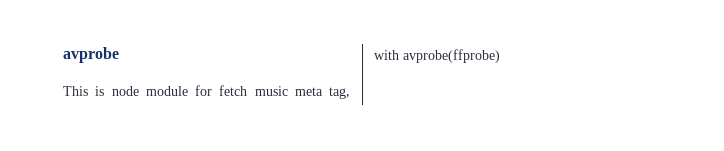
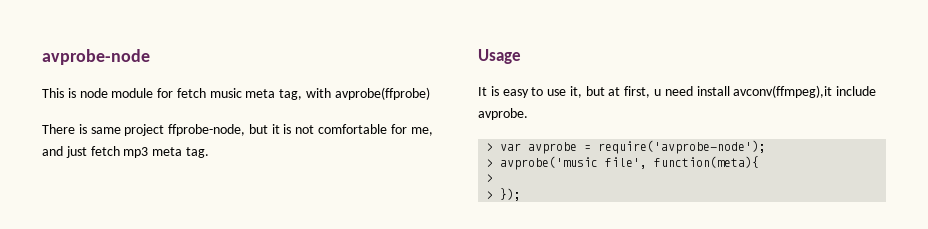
[63,47,119,63] avprobe -> [42,49,150,65] avprobe-node
(500, 56) none -> [42,124,433,136] [42,146,209,158] [478,49,521,64] [478,85,877,98] [478,108,528,120] [486,140,767,154] [486,156,760,170] [486,174,494,182] [486,188,522,201] // There is same project ffprobe-node, but it is not comfortable for me, and just fetch mp3 meta tag. // Usage // It is easy to use it, but at first, u need install avconv(ffmpeg),it include avprobe. // > var avprobe = require('avprobe-node'); // > avprobe('music file', function(meta){ // > // > });

